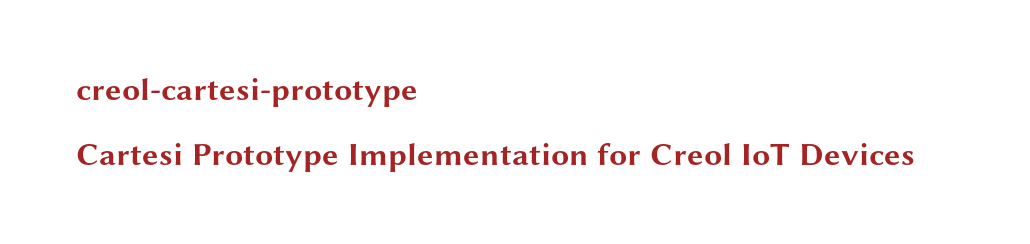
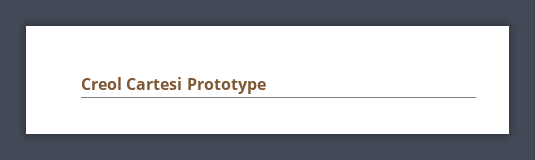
[76,78,418,107] creol-cartesi-prototype // -> [81,77,122,90] Creol
[347,143,915,172] Implementation for Creol IoT Devices -> (266, 86) none

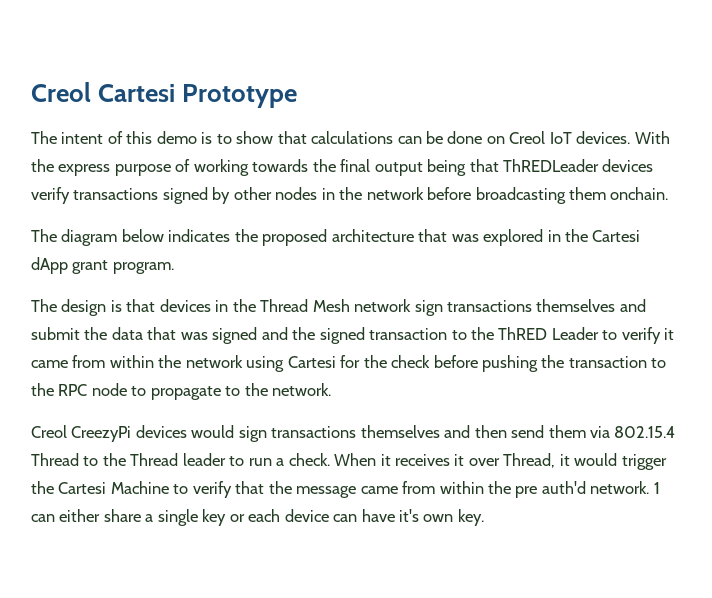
(266, 86) none -> [31,131,670,144] [31,159,654,176] [31,187,669,204] [31,229,641,246] [31,257,174,274] [31,299,646,316] [31,327,675,344] [31,355,667,372] [31,383,332,400] [31,425,676,442] [31,453,667,470] [31,481,660,498] [31,509,484,526] // The intent of this demo is to show that calculations can be done on Creol IoT devices. With the express purpose of working towards the final output being that ThREDLeader devices verify transactions signed by other nodes in the network before broadcasting them onchain. // The diagram below indicates the proposed architecture that was explored in the Cartesi dApp grant program. // The design is that devices in the Thread Mesh network sign transactions themselves and submit the data that was signed and the signed transaction to the ThRED Leader to verify it came from within the network using Cartesi for the check before pushing the transaction to the RPC node to propagate to the network. // Creol CreezyPi devices would sign transactions themselves and then send them via 802.15.4 Thread to the Thread leader to run a check. When it receives it over Thread, it would trigger the Cartesi Machine to verify that the message came from within the pre auth'd network. 1 can either share a single key or each device can have it's own key.

